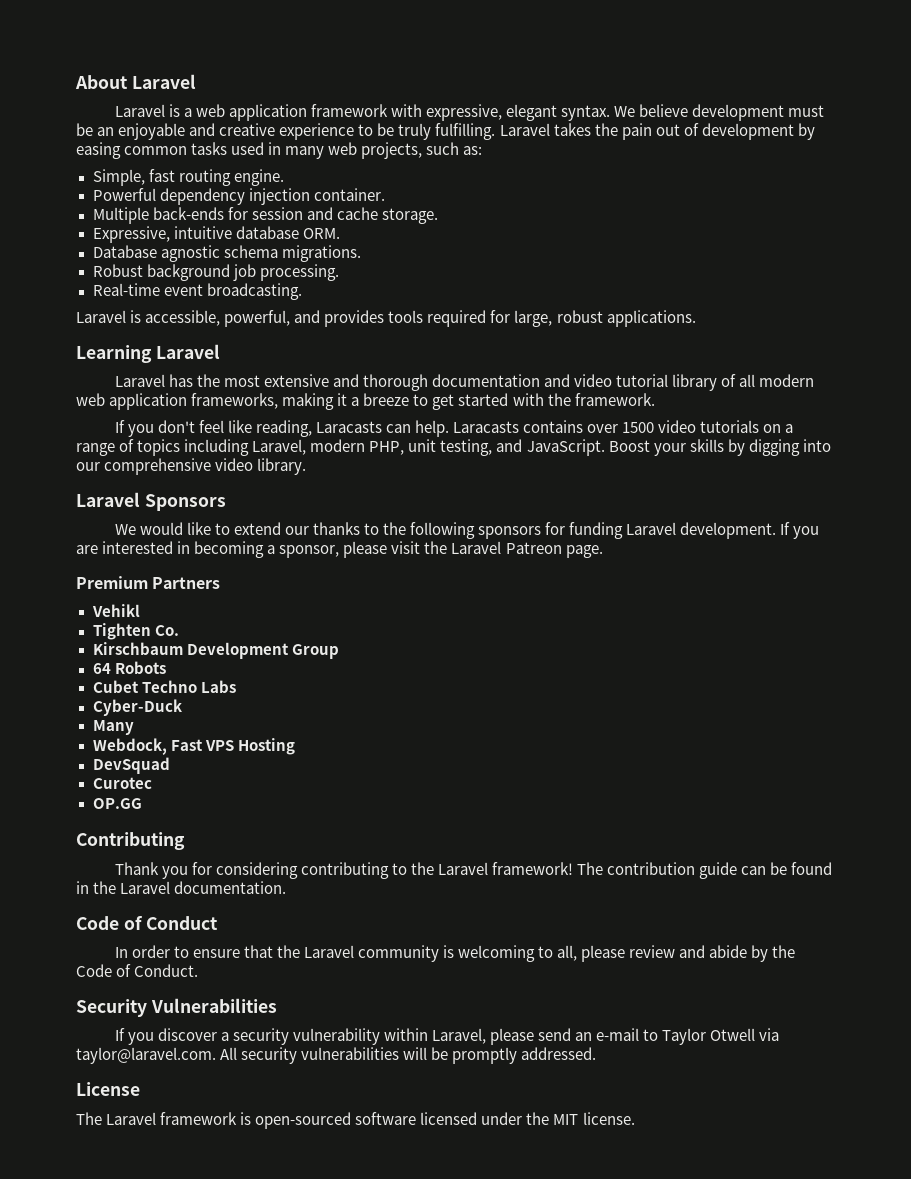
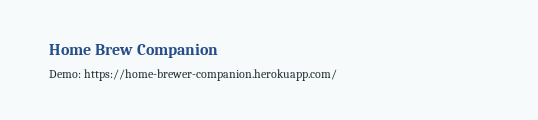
[75,74,196,89] [114,104,825,121] [76,123,815,140] [76,142,483,159] [92,169,284,186] [92,188,385,205] [92,207,438,224] [92,226,340,243] [92,245,361,262] [92,264,339,281] [92,283,302,300] [76,310,696,327] [76,344,220,363] [114,374,815,391] [76,393,655,410] [114,420,794,437] [76,439,831,456] [76,458,307,475] [76,492,226,511] [114,522,820,539] [76,541,603,558] [76,576,221,589] [91,604,140,617] [92,623,179,640] [92,642,339,659] [92,661,166,674] [92,680,236,693] [92,699,182,716] [92,720,134,735] [92,738,295,755] [92,757,170,774] [92,777,152,789] [92,798,142,809] [76,832,185,850] [114,862,833,879] [76,881,287,894] [76,915,219,930] [114,945,796,962] [76,964,199,977] [76,998,277,1017] [114,1028,780,1045] [76,1047,597,1064] [76,1082,140,1096] [76,1112,635,1129] About Laravel // Laravel is a web application framework with expressive, elegant syntax. We believe development must be an enjoyable and creative experience to be truly fulfilling. Laravel takes the pain out of development by easing common tasks used in many web projects, such as: // Simple, fast routing engine. // Powerful dependency injection container. // Multiple back-ends for session and cache storage. // Expressive, intuitive database ORM. // Database agnostic schema migrations. // Robust background job processing. // Real-time event broadcasting. // Laravel is accessible, powerful, and provides tools required for large, robust applications. // Learning Laravel // Laravel has the most extensive and thorough documentation and video tutorial library of all modern web application frameworks, making it a breeze to get started with the framework. // If you don't feel like reading, Laracasts can help. Laracasts contains over 1500 video tutorials on a range of topics including Laravel, modern PHP, unit testing, and JavaScript. Boost your skills by digging into our comprehensive video library. // Laravel Sponsors // We would like to extend our thanks to the following sponsors for funding Laravel development. If you are interested in becoming a sponsor, please visit the Laravel Patreon page. // Premium Partners // Vehikl // Tighten Co. // Kirschbaum Development Group // 64 Robots // Cubet Techno Labs // Cyber-Duck // Many // Webdock, Fast VPS Hosting // DevSquad // Curotec // OP.GG // Contributing // Thank you for considering contributing to the Laravel framework! The contribution guide can be found in the Laravel documentation. // Code of Conduct // In order to ensure that the Laravel community is welcoming to all, please review and abide by the Code of Conduct. // Security Vulnerabilities // If you discover a security vulnerability within Laravel, please send an e-mail to Taylor Otwell via taylor@laravel.com. All security vulnerabilities will be promptly addressed. // License // The Laravel framework is open-sourced software licensed under the MIT license. -> [49,43,218,58] [49,69,338,81] Home Brew Companion // Demo: https://home-brewer-companion.herokuapp.com/

